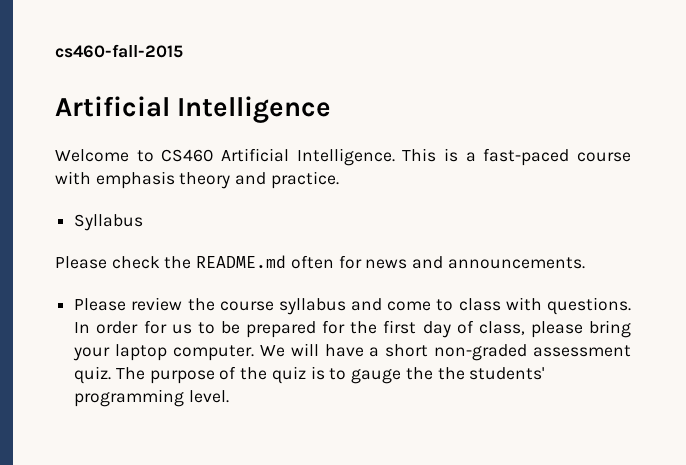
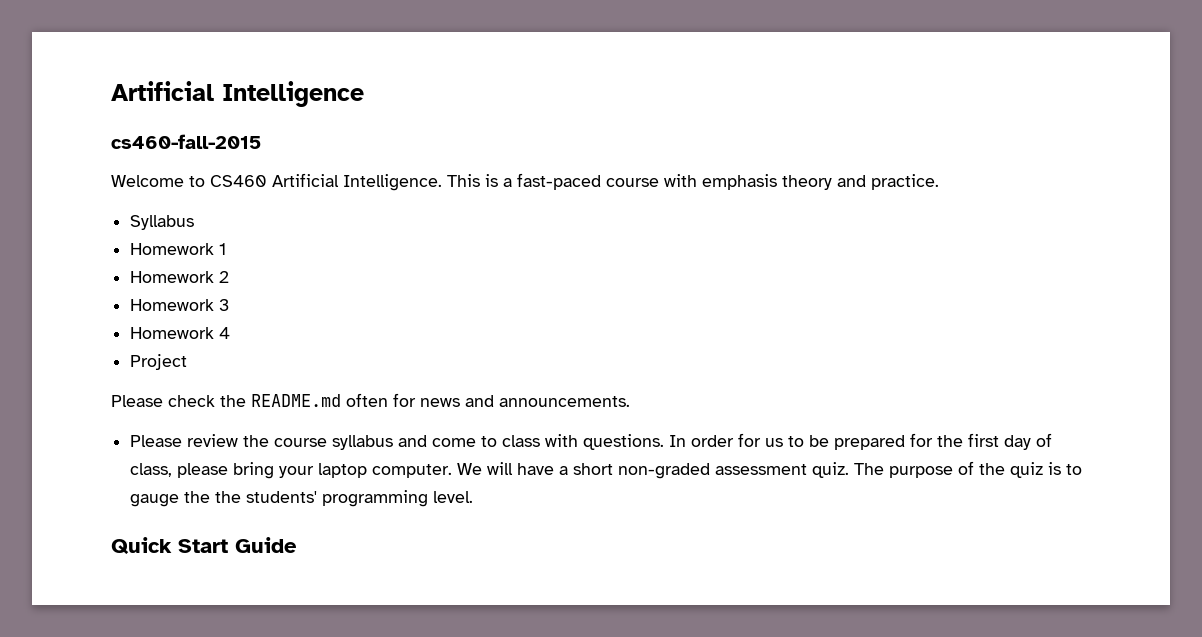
[55,44,183,58] cs460-fall-2015 // -> (111, 91) none
(332, 109) none -> [111,134,261,149] // cs460-fall-2015
(144, 222) none -> [130,243,227,255] [130,271,230,283] [130,299,230,311] [130,327,231,339] [130,354,188,370] // Homework 1 // Homework 2 // Homework 3 // Homework 4 // Project
(229, 396) none -> [111,537,297,555] // Quick Start Guide

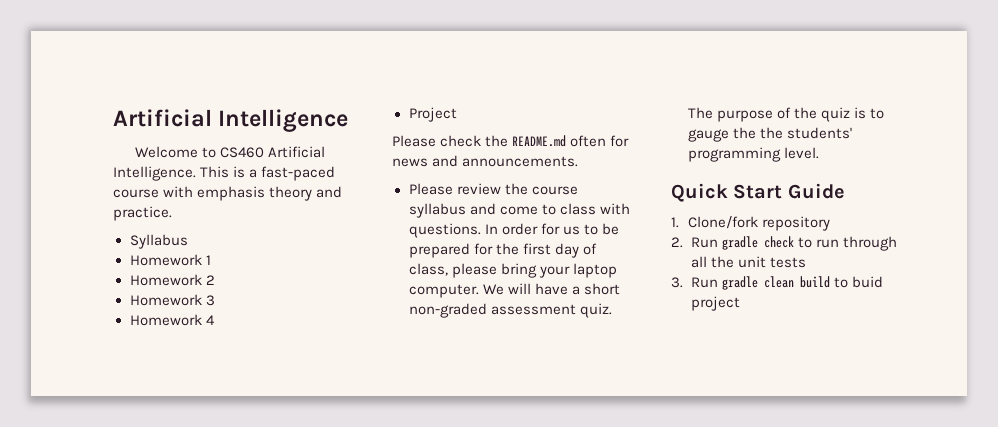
[111,134,261,149] // cs460-fall-2015 -> (349, 120) none
(297, 545) none -> [671,216,831,231] [671,236,897,251] [690,256,806,268] [671,276,883,290] [690,296,740,311] // 1. Clone/fork repository // 2. Run gradle check to run through all the unit tests // 3. Run gradle clean build to buid project

